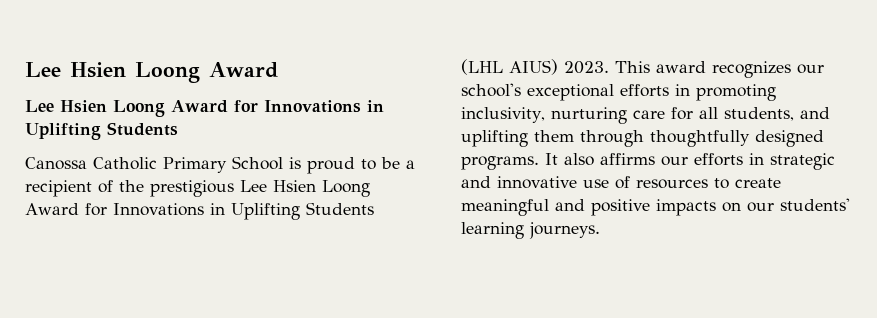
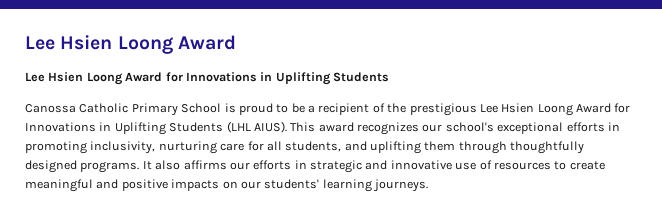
[509,59,609,75] AIUS) 2023. -> [253,121,287,133] AIUS).

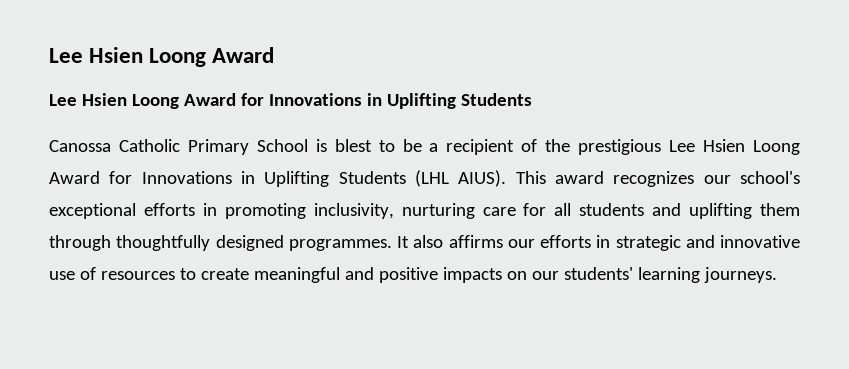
[238,103,273,115] proud -> [334,139,372,152] blest
[285,141,342,152] students, -> [579,203,645,216] students
[80,161,140,173] programs. -> [288,239,392,251] programmes.

